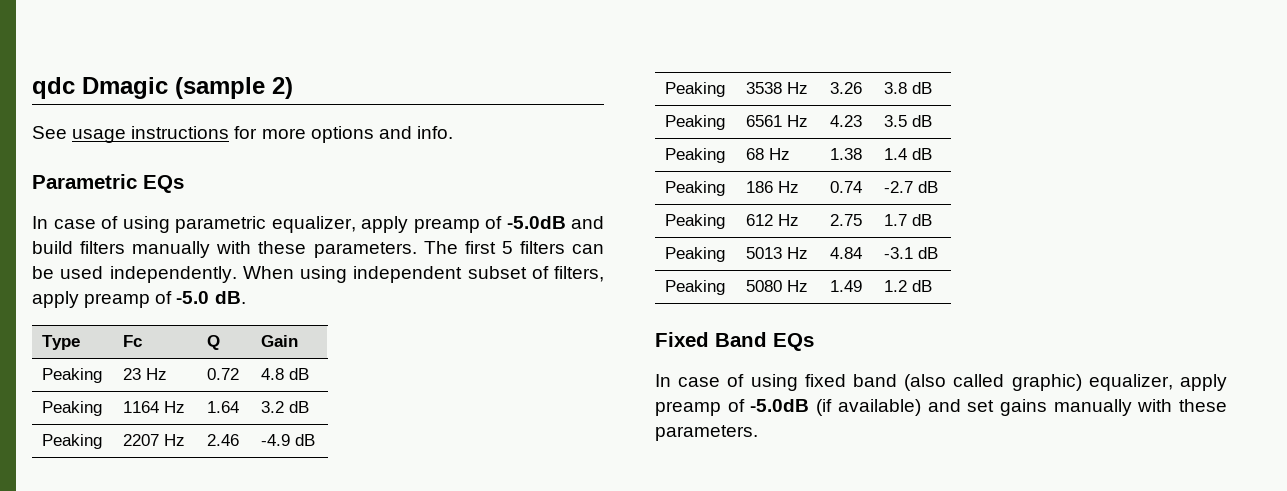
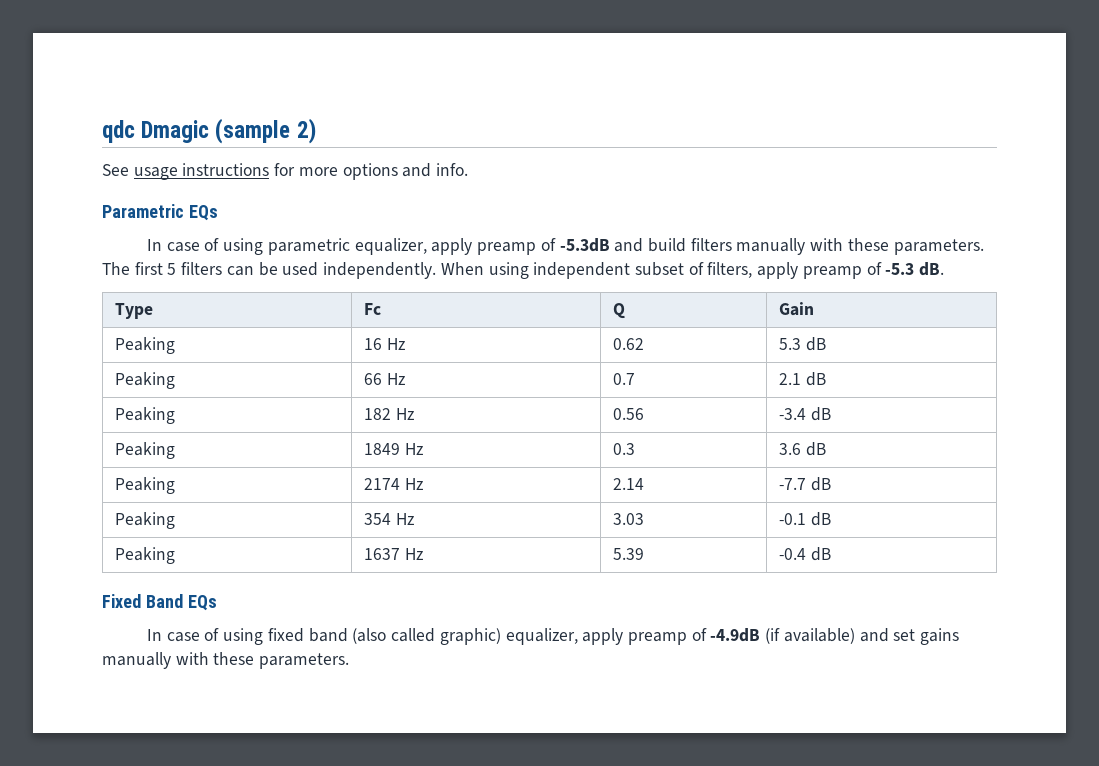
[506,216,566,229] -5.0dB -> [559,238,610,252] -5.3dB
[176,291,210,304] -5.0 -> [885,263,915,275] -5.3
[123,368,168,380] [207,368,240,380] [261,368,310,380] [42,401,103,416] [123,401,186,413] [207,401,240,413] [261,401,310,413] [42,434,103,449] [123,434,186,446] [207,434,240,446] [261,434,316,446] [665,82,726,97] [746,82,809,94] [830,82,863,94] [884,82,933,94] [665,115,726,130] [746,115,809,127] [830,115,863,127] [884,115,933,127] [665,148,726,163] [746,148,791,160] [830,148,863,160] [884,148,933,160] [665,181,726,196] [746,181,800,193] [830,181,863,193] [884,181,939,193] [665,214,726,229] [746,214,800,226] [830,214,863,226] [884,214,933,226] [665,247,726,262] [746,247,809,259] [830,247,863,259] [884,247,939,259] [665,280,726,295] [746,280,809,292] [830,280,863,292] [884,280,908,292] 23 Hz | 0.72 | 4.8 dB // Peaking | 1164 Hz | 1.64 | 3.2 dB // Peaking | 2207 Hz | 2.46 | -4.9 dB // Peaking | 3538 Hz | 3.26 | 3.8 dB // Peaking | 6561 Hz | 4.23 | 3.5 dB // Peaking | 68 Hz | 1.38 | 1.4 dB // Peaking | 186 Hz | 0.74 | -2.7 dB // Peaking | 612 Hz | 2.75 | 1.7 dB // Peaking | 5013 Hz | 4.84 | -3.1 dB // Peaking | 5080 Hz | 1.49 | 1.2 -> [364,338,405,350] [613,338,645,350] [779,337,826,351] [115,372,176,389] [364,373,405,385] [613,373,636,385] [779,372,826,386] [115,407,176,424] [364,408,414,420] [613,408,645,420] [779,407,831,421] [115,442,176,459] [364,443,423,455] [613,443,636,455] [779,442,826,456] [115,477,176,494] [364,478,423,490] [613,478,645,490] [779,477,831,491] [115,512,176,529] [364,513,414,525] [613,513,645,525] [779,512,831,526] [115,547,176,564] [364,548,423,560] [613,548,645,560] [779,548,807,560] 16 Hz | 0.62 | 5.3 dB // Peaking | 66 Hz | 0.7 | 2.1 dB // Peaking | 182 Hz | 0.56 | -3.4 dB // Peaking | 1849 Hz | 0.3 | 3.6 dB // Peaking | 2174 Hz | 2.14 | -7.7 dB // Peaking | 354 Hz | 3.03 | -0.1 dB // Peaking | 1637 Hz | 5.39 | -0.4
[750,399,810,412] -5.0dB -> [710,628,761,642] -4.9dB

